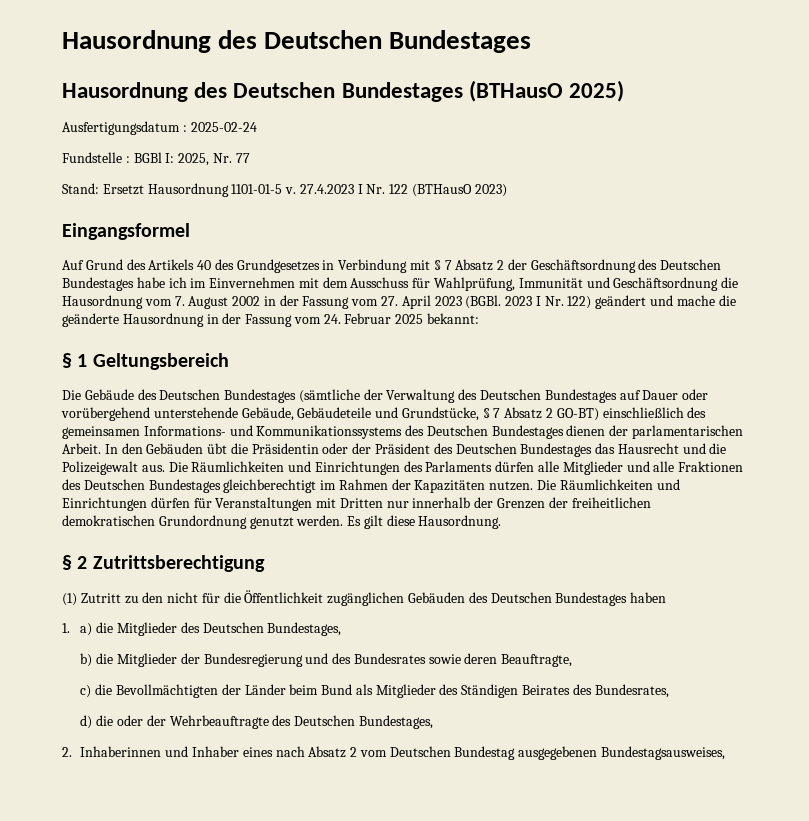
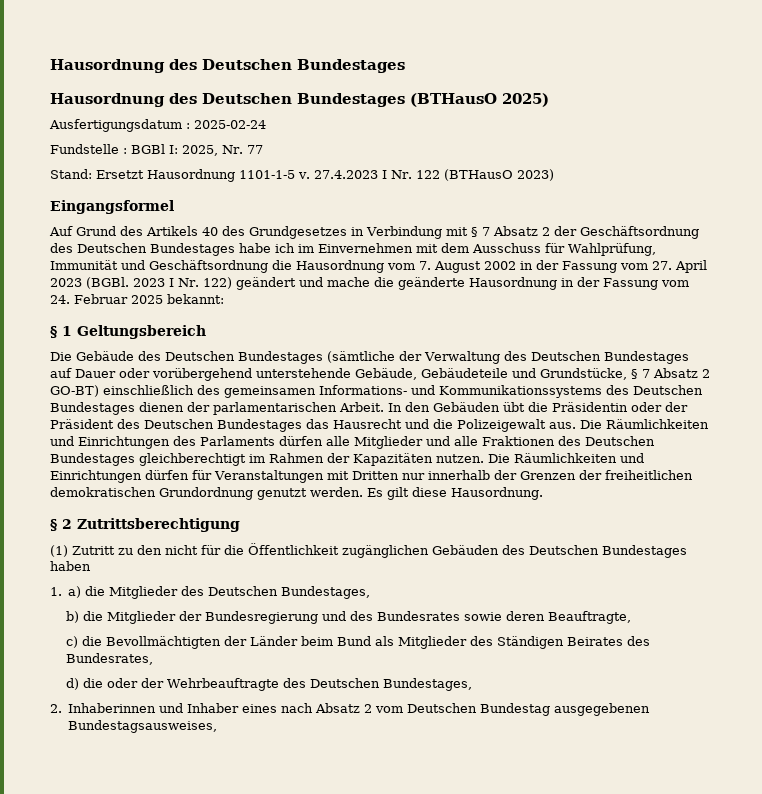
[231,184,283,194] 1101-01-5 -> [239,170,295,179] 1101-1-5

